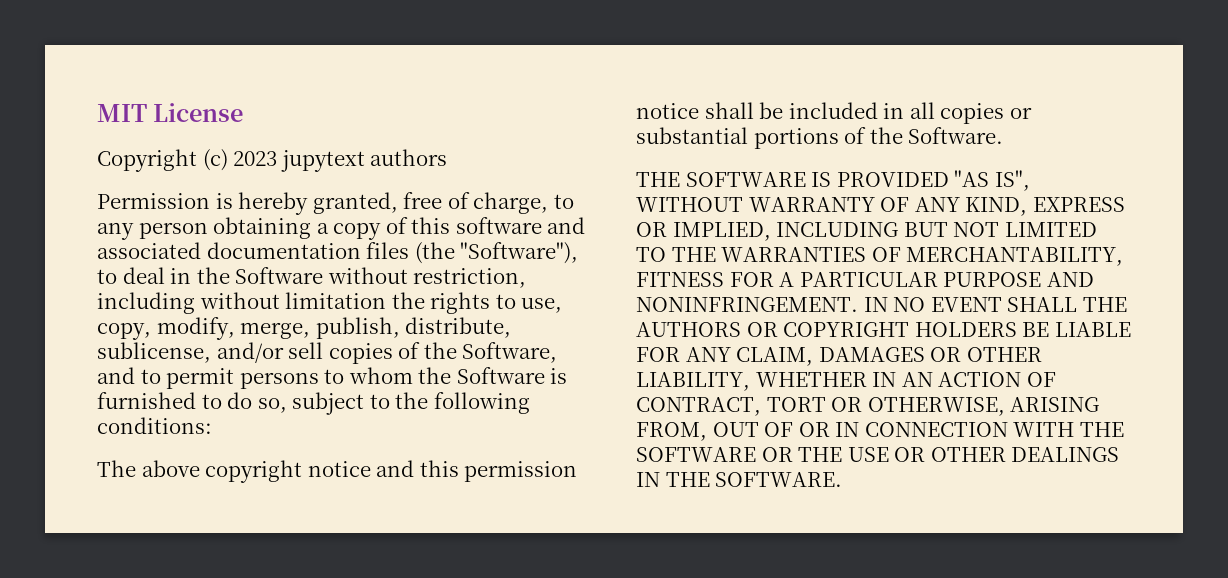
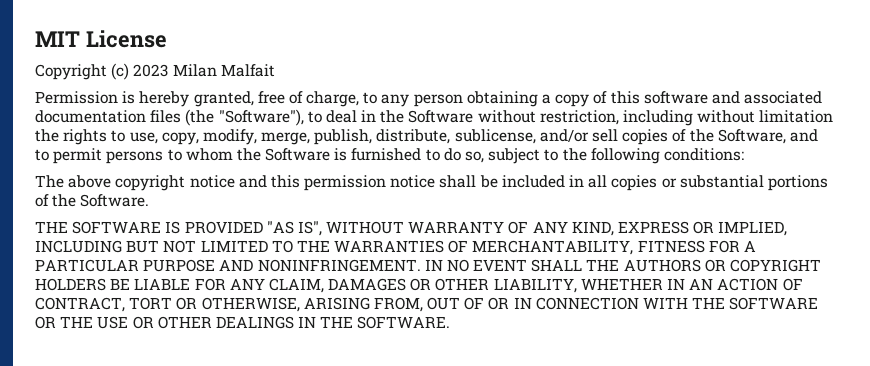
[280,149,448,172] jupytext authors -> [172,64,275,77] Milan Malfait

